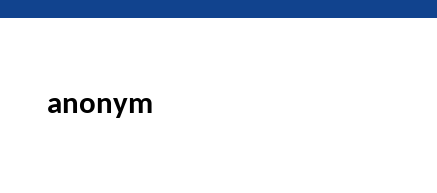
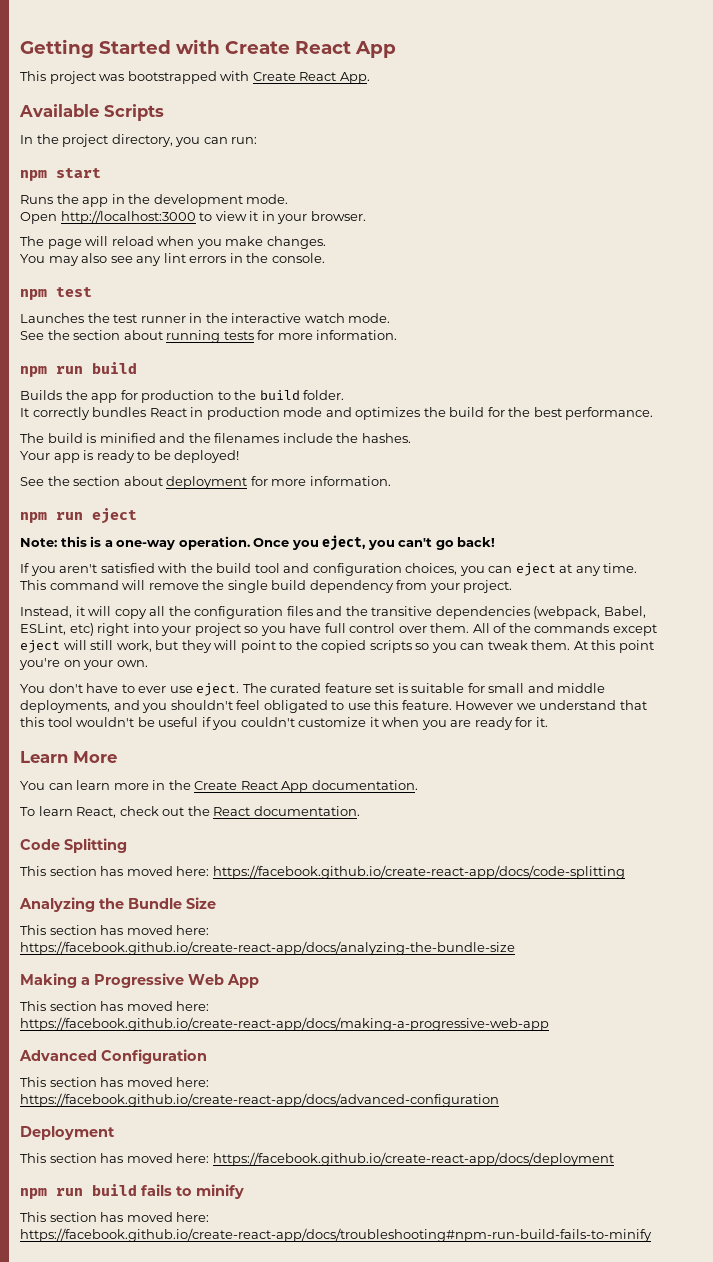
[47,98,153,118] anonym -> [20,39,396,58] [20,71,370,84] [19,104,164,121] [20,134,258,147] [20,168,101,181] [20,194,289,207] [20,210,366,224] [20,236,326,249] [20,253,325,266] [20,287,92,300] [20,313,391,323] [20,330,398,343] [20,362,137,377] [20,390,345,403] [20,407,654,420] [20,433,411,443] [20,450,240,463] [20,476,391,489] [20,508,137,524] [20,535,496,551] [20,563,638,576] [20,580,513,593] [20,606,646,619] [20,623,657,636] [20,640,654,653] [19,658,148,670] [20,683,606,696] [20,700,647,713] [20,717,548,730] [20,751,117,763] [20,780,418,793] [20,806,360,818] [20,838,127,853] [20,865,625,879] [19,897,216,912] [20,925,210,935] [20,941,515,955] [20,973,259,988] [20,1001,210,1011] [20,1017,549,1031] [19,1049,207,1064] [20,1077,210,1087] [20,1093,499,1107] [20,1126,115,1140] [20,1152,614,1166] [20,1184,244,1199] [20,1212,210,1222] [20,1228,652,1242] Getting Started with Create React App // This project was bootstrapped with Create React App. // Available Scripts // In the project directory, you can run: // npm start // Runs the app in the development mode. // Open http://localhost:3000 to view it in your browser. // The page will reload when you make changes. // You may also see any lint errors in the console. // npm test // Launches the test runner in the interactive watch mode. // See the section about running tests for more information. // npm run build // Builds the app for production to the build folder. // It correctly bundles React in production mode and optimizes the build for the best performance. // The build is minified and the filenames include the hashes. // Your app is ready to be deployed! // See the section about deployment for more information. // npm run eject // Note: this is a one-way operation. Once you eject, you can't go back! // If you aren't satisfied with the build tool and configuration choices, you can eject at any time. This command will remove the single build dependency from your project. // Instead, it will copy all the configuration files and the transitive dependencies (webpack, Babel, ESLint, etc) right into your project so you have full control over them. All of the commands except eject will still work, but they will point to the copied scripts so you can tweak them. At this point you're on your own. // You don't have to ever use eject. The curated feature set is suitable for small and middle deployments, and you shouldn't feel obligated to use this feature. However we understand that this tool wouldn't be useful if you couldn't customize it when you are ready for it. // Learn More // You can learn more in the Create React App documentation. // To learn React, check out the React documentation. // Code Splitting // This section has moved here: https://facebook.github.io/create-react-app/docs/code-splitting // Analyzing the Bundle Size // This section has moved here: https://facebook.github.io/create-react-app/docs/analyzing-the-bundle-size // Making a Progressive Web App // This section has moved here: https://facebook.github.io/create-react-app/docs/making-a-progressive-web-app // Advanced Configuration // This section has moved here: https://facebook.github.io/create-react-app/docs/advanced-configuration // Deployment // This section has moved here: https://facebook.github.io/create-react-app/docs/deployment // npm run build fails to minify // This section has moved here: https://facebook.github.io/create-react-app/docs/troubleshooting#npm-run-build-fails-to-minify

